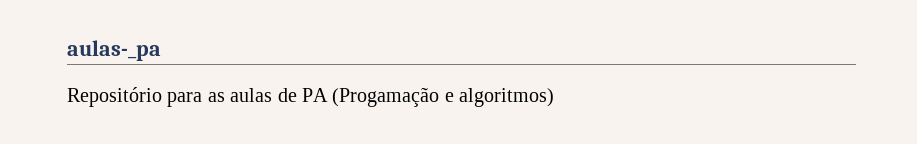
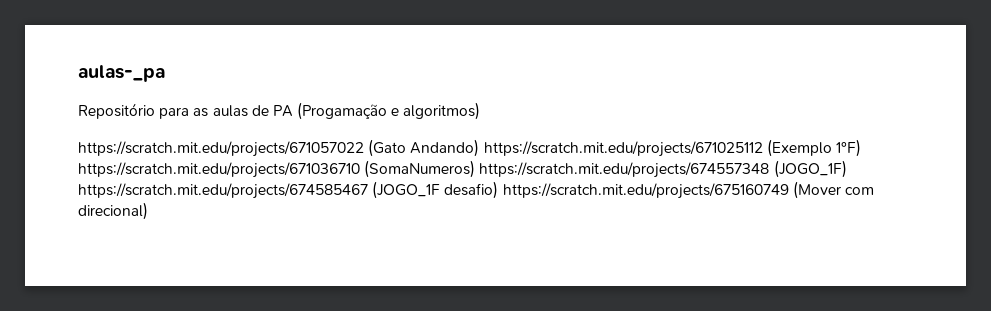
(555, 97) none -> [78,139,861,157] [78,160,847,178] [78,181,874,199] [78,202,148,220] // https://scratch.mit.edu/projects/671057022 (Gato Andando) https://scratch.mit.edu/projects/671025112 (Exemplo 1°F) https://scratch.mit.edu/projects/671036710 (SomaNumeros) https://scratch.mit.edu/projects/674557348 (JOGO_1F) https://scratch.mit.edu/projects/674585467 (JOGO_1F desafio) https://scratch.mit.edu/projects/675160749 (Mover com direcional)

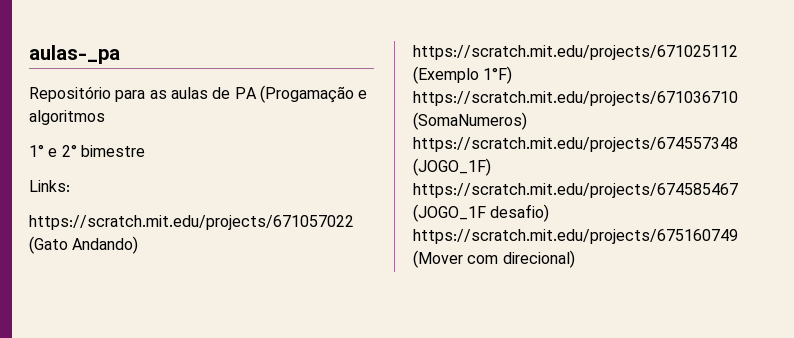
[403,102,481,120] algoritmos) -> [29,110,105,125] [29,144,145,157] [29,180,70,192] algoritmos // 1° e 2° bimestre // Links:

